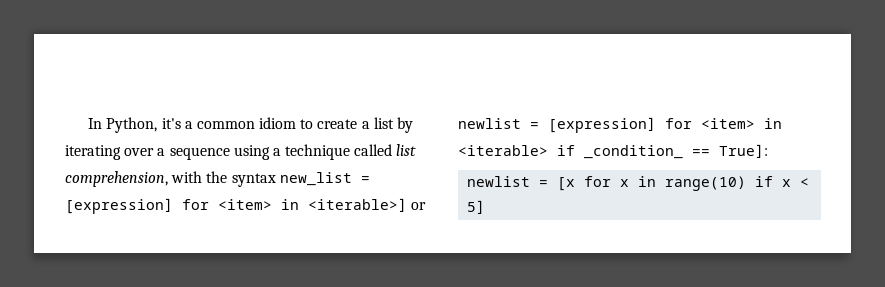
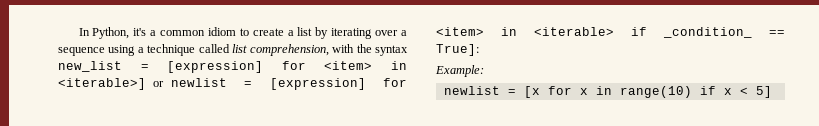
(768, 151) none -> [435,65,484,77] // Example:

